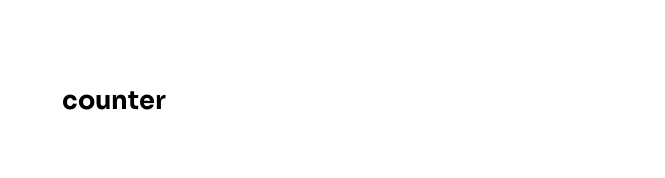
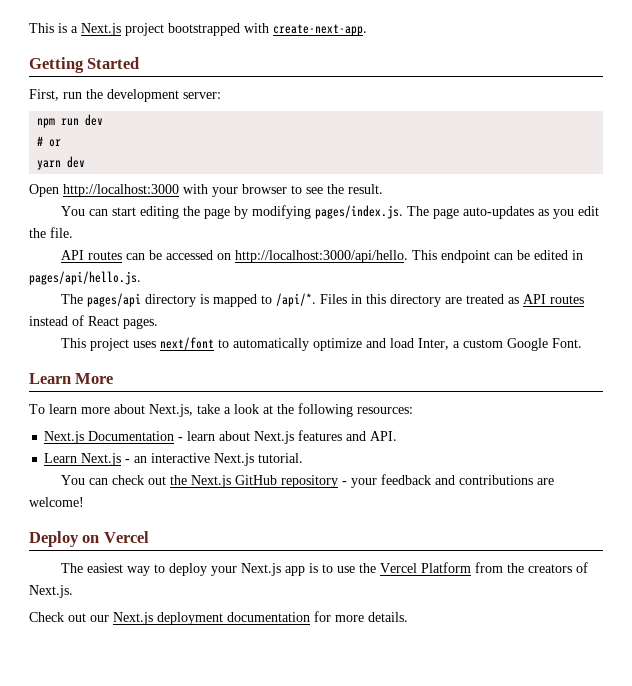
[62,91,166,110] counter -> [29,23,367,36] [29,57,140,73] [29,89,221,102] [37,114,104,128] [37,136,62,147] [37,156,86,170] [29,184,383,197] [61,205,600,219] [29,227,73,238] [61,250,584,263] [29,271,141,285] [61,293,585,307] [29,315,158,329] [61,337,583,351] [29,373,114,384] [29,403,413,417] [44,430,398,444] [44,453,304,466] [61,474,555,488] [29,497,84,507] [29,531,149,547] [61,562,589,576] [29,585,73,598] [29,611,408,625] This is a Next.js project bootstrapped with create-next-app. // Getting Started // First, run the development server: // npm run dev // # or // yarn dev // Open http://localhost:3000 with your browser to see the result. // You can start editing the page by modifying pages/index.js. The page auto-updates as you edit the file. // API routes can be accessed on http://localhost:3000/api/hello. This endpoint can be edited in pages/api/hello.js. // The pages/api directory is mapped to /api/*. Files in this directory are treated as API routes instead of React pages. // This project uses next/font to automatically optimize and load Inter, a custom Google Font. // Learn More // To learn more about Next.js, take a look at the following resources: // Next.js Documentation - learn about Next.js features and API. // Learn Next.js - an interactive Next.js tutorial. // You can check out the Next.js GitHub repository - your feedback and contributions are welcome! // Deploy on Vercel // The easiest way to deploy your Next.js app is to use the Vercel Platform from the creators of Next.js. // Check out our Next.js deployment documentation for more details.

